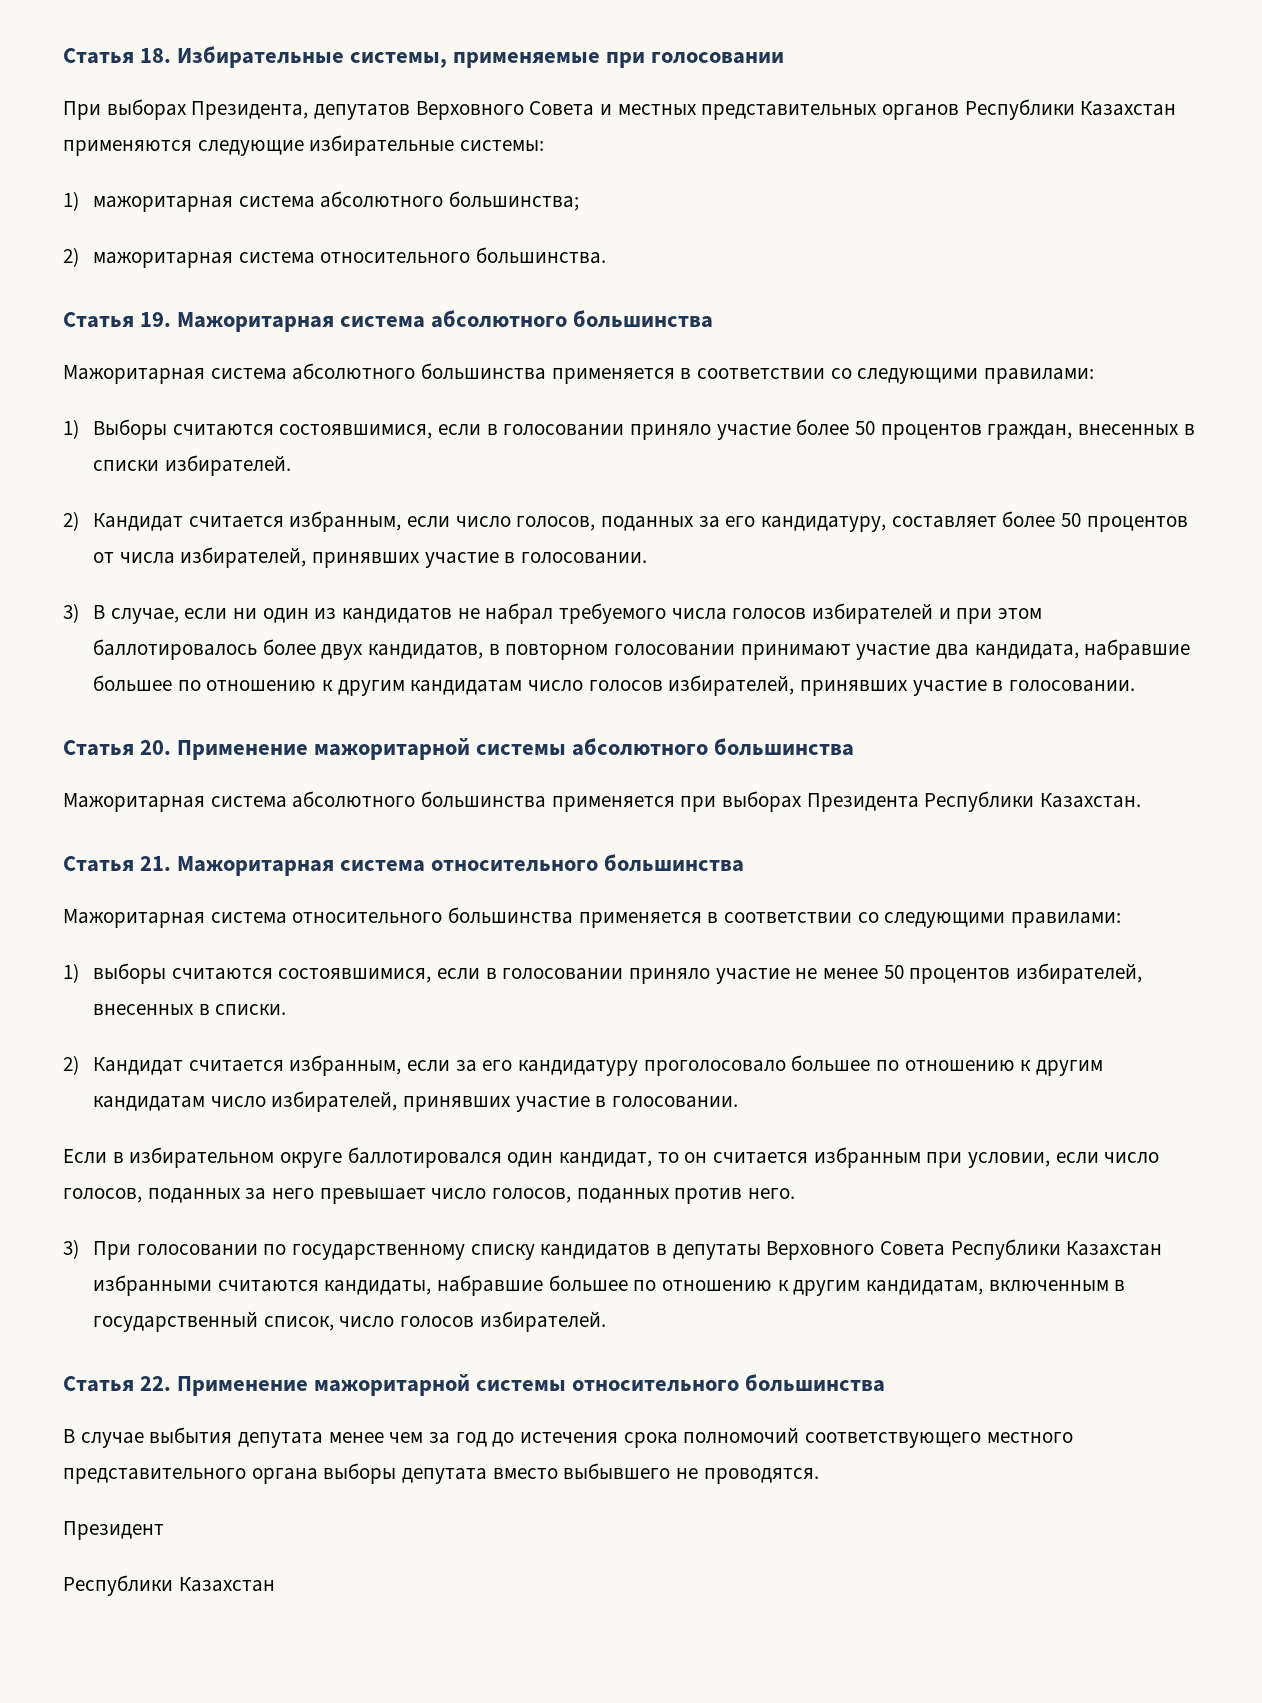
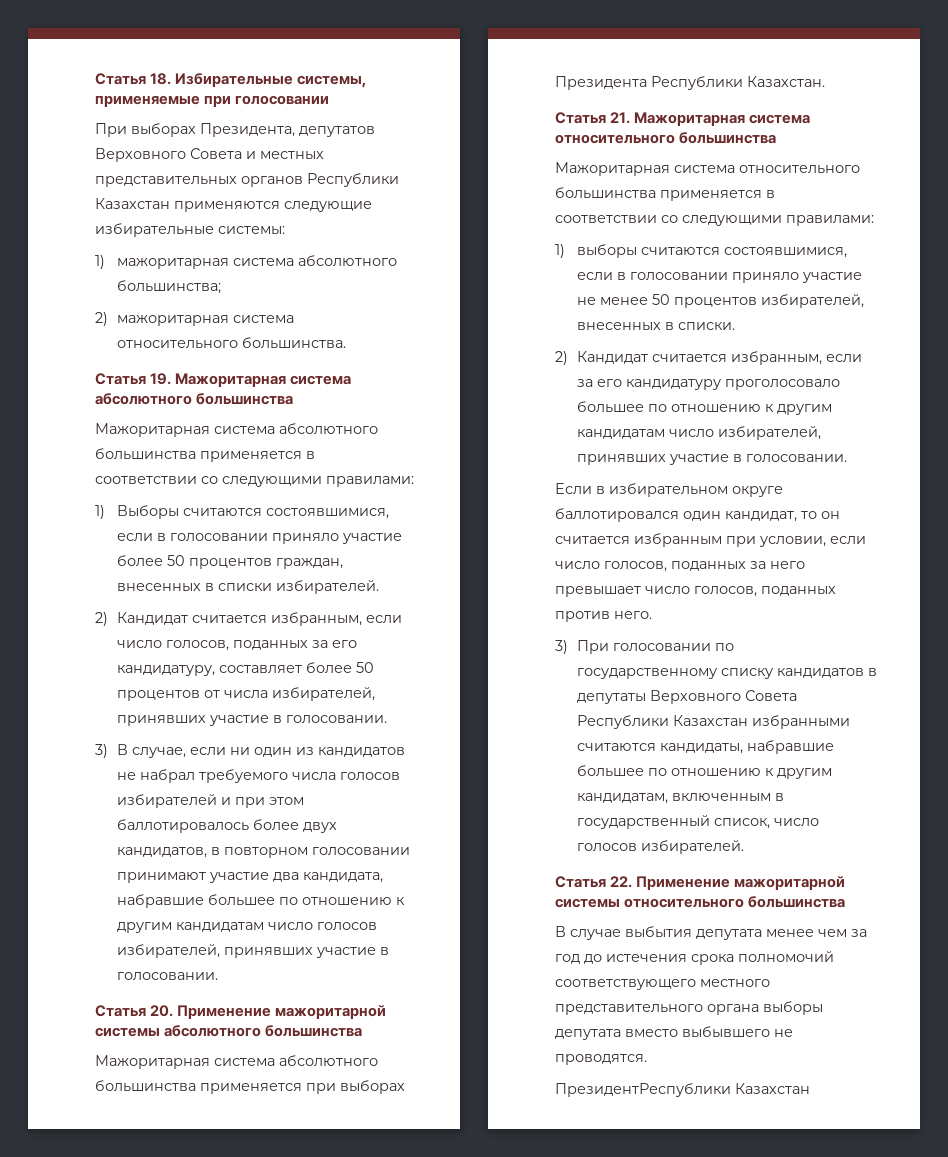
[63,1521,164,1540] [63,1575,173,1596] Президент // Республики -> [555,1083,731,1097] ПрезидентРеспублики

